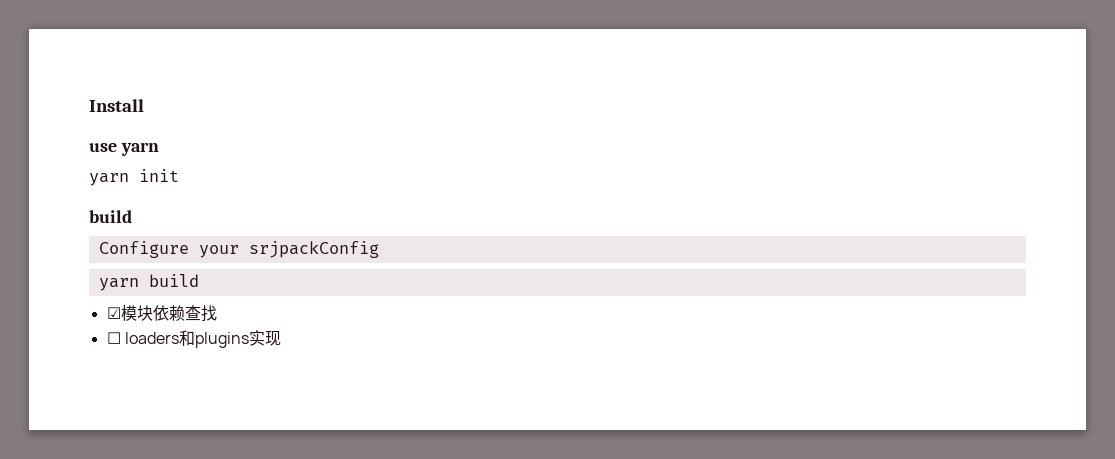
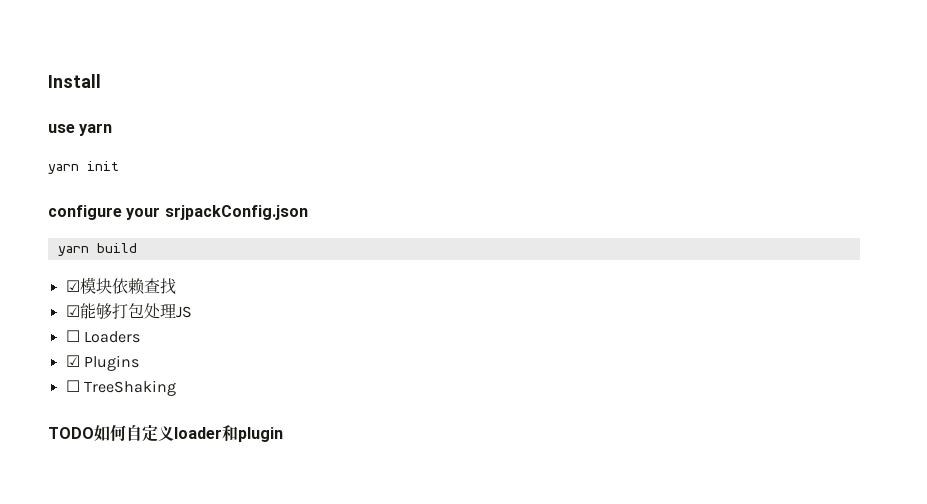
[89,210,132,223] [98,241,379,258] build // Configure your srjpackConfig -> [48,205,308,220] configure your srjpackConfig.json
[106,330,281,348] ☐ loaders和plugins实现 -> [65,303,192,320] [65,330,140,343] [65,355,139,371] [65,380,176,396] [48,424,283,442] ☑能够打包处理JS // ☐ Loaders // ☑ Plugins // ☐ TreeShaking // TODO如何自定义loader和plugin

